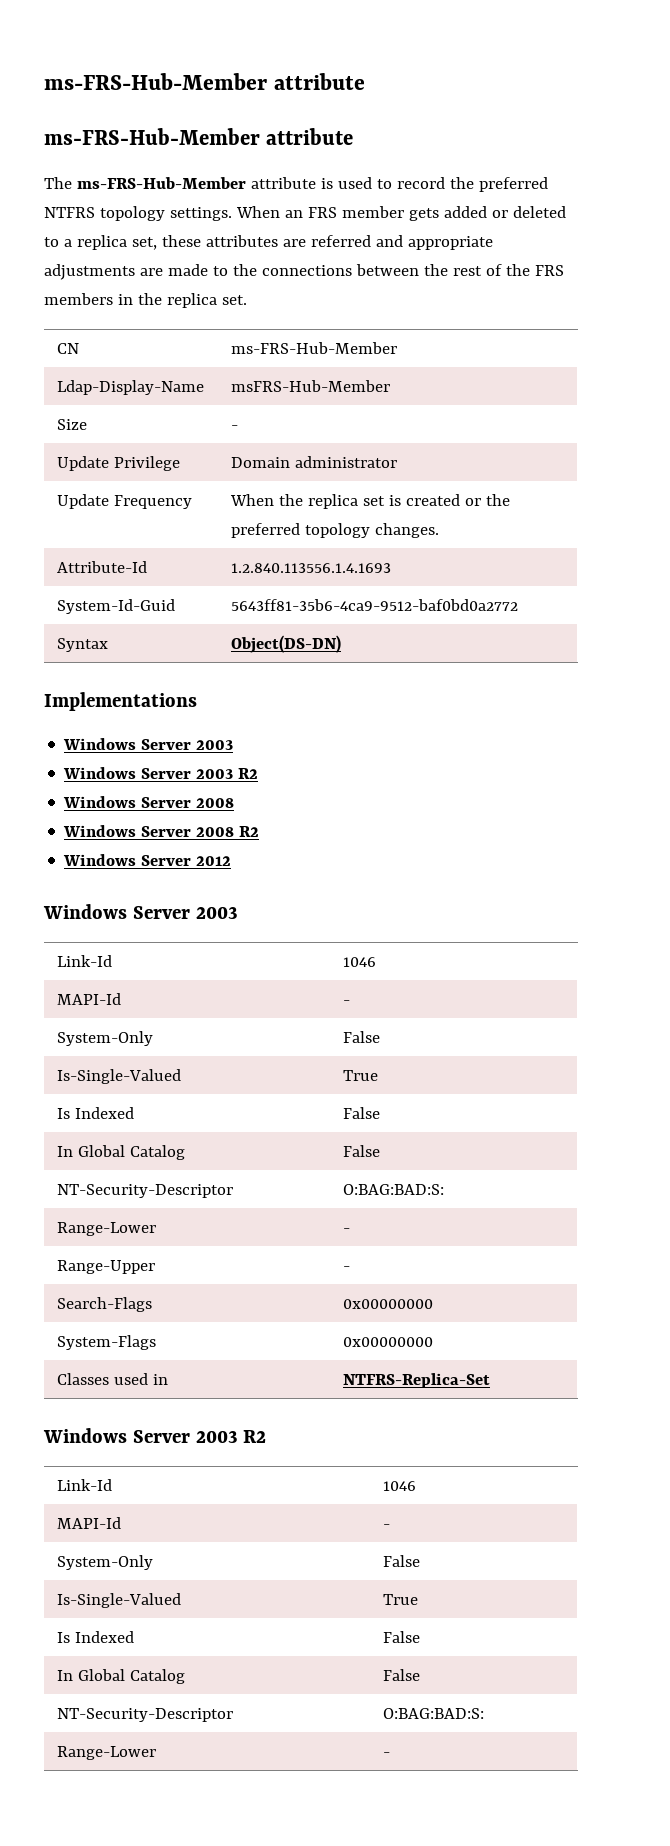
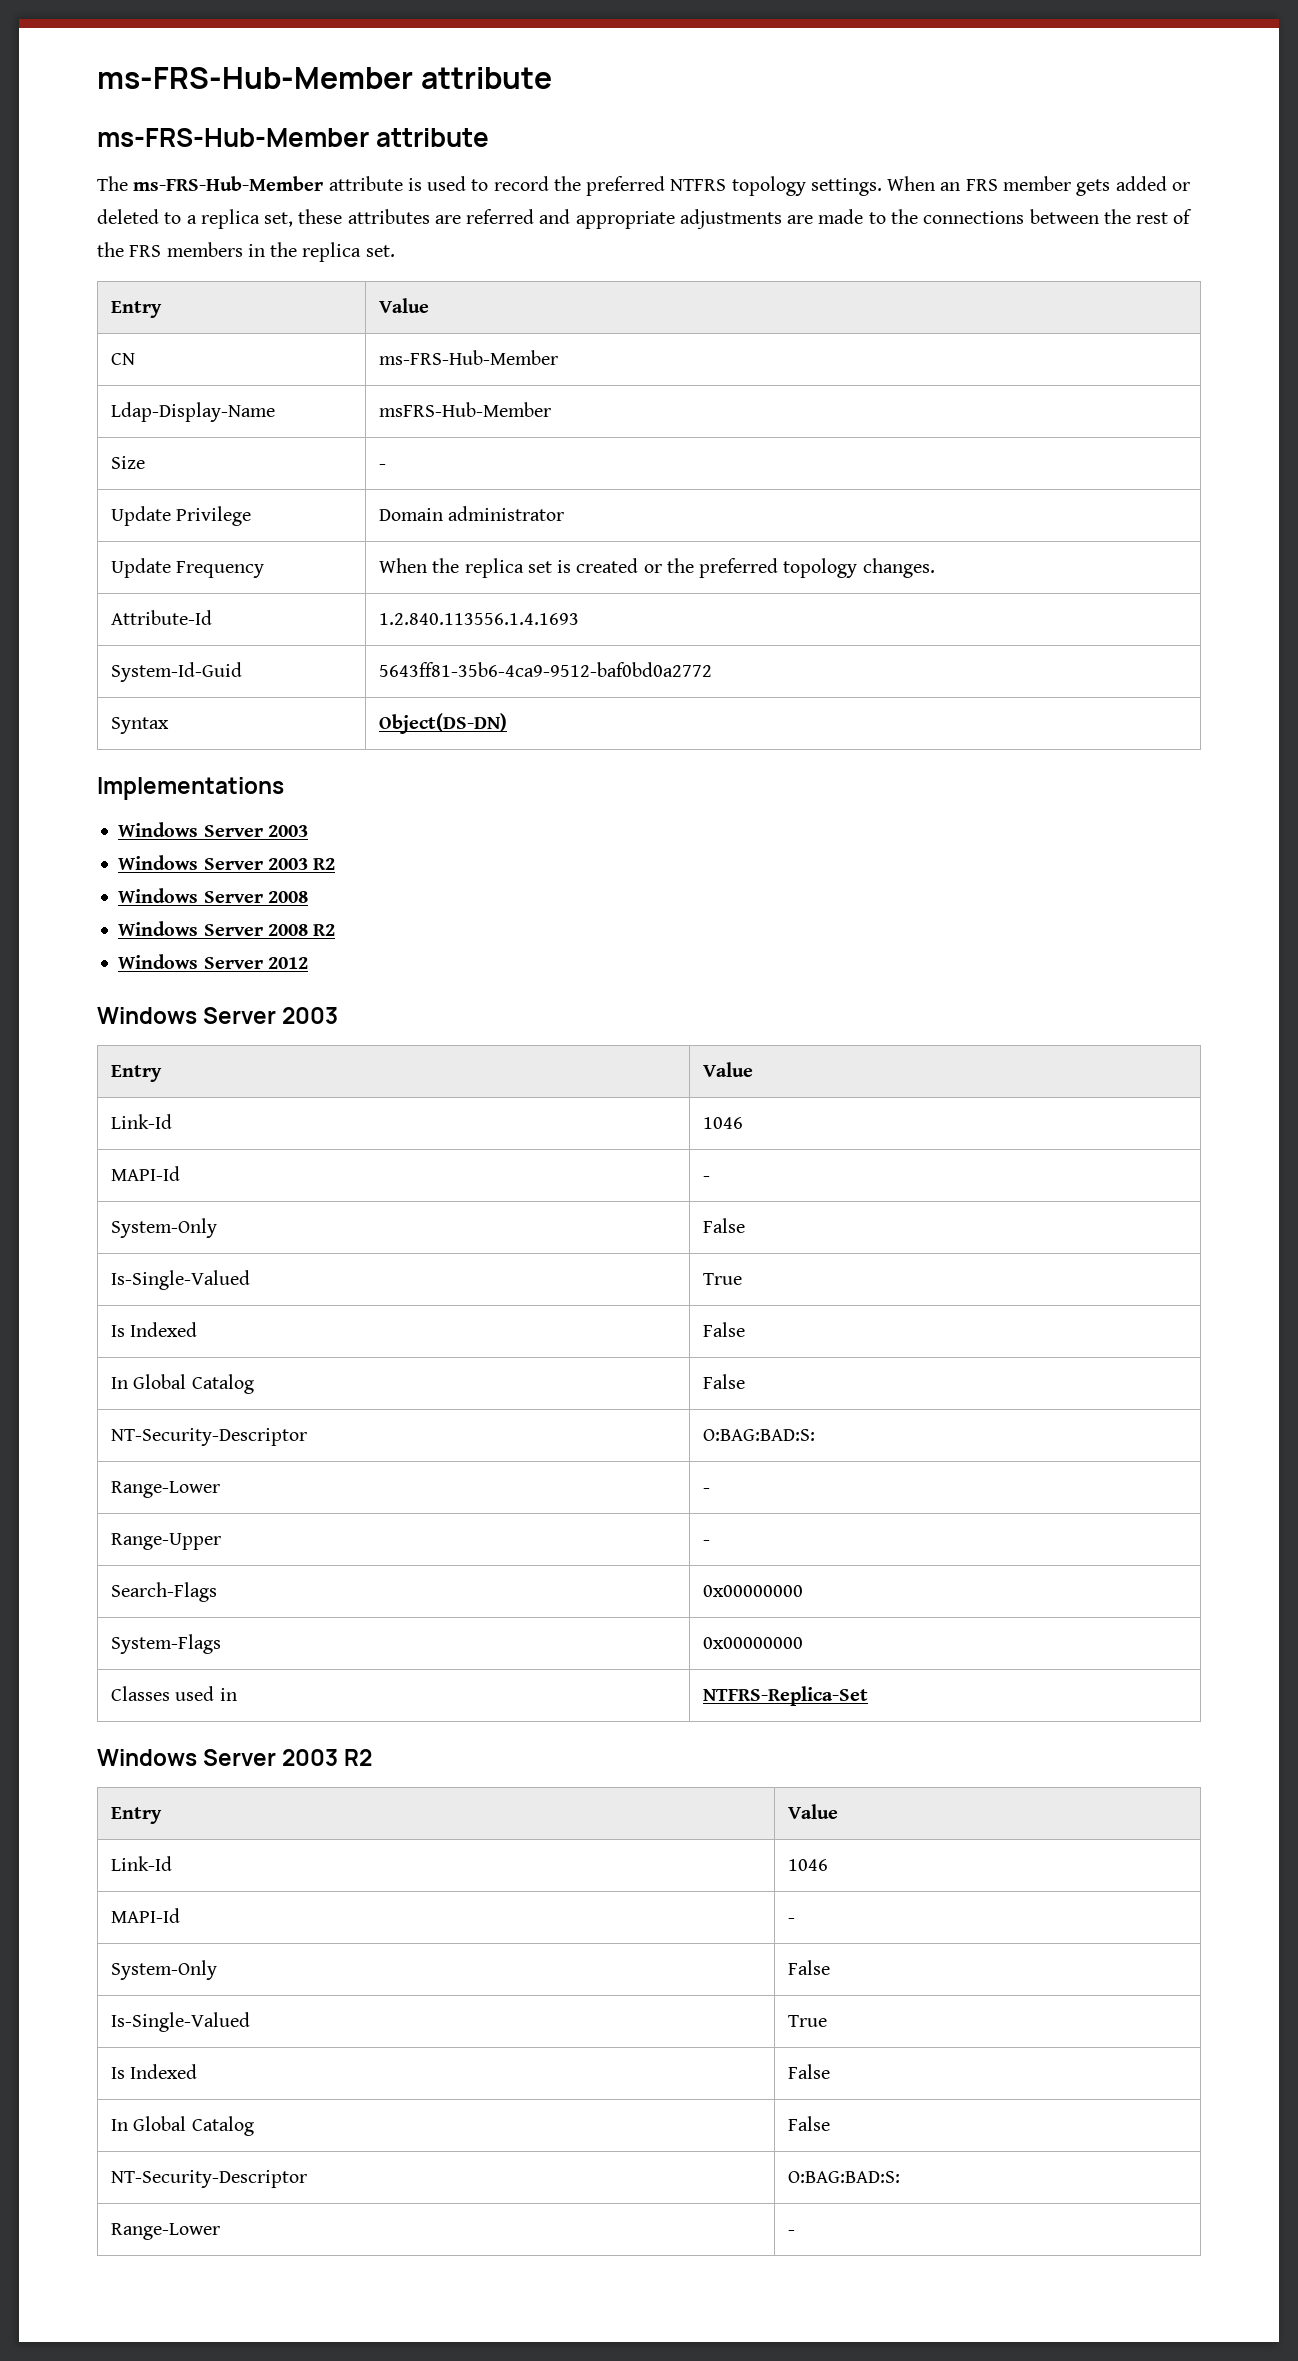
(247, 300) none -> [111,301,163,318] [379,298,430,313] // Entry | Value
(238, 912) none -> [111,1065,163,1082] [703,1062,754,1077] // Entry | Value
(267, 1436) none -> [111,1807,163,1824] [788,1804,839,1819] // Entry | Value

